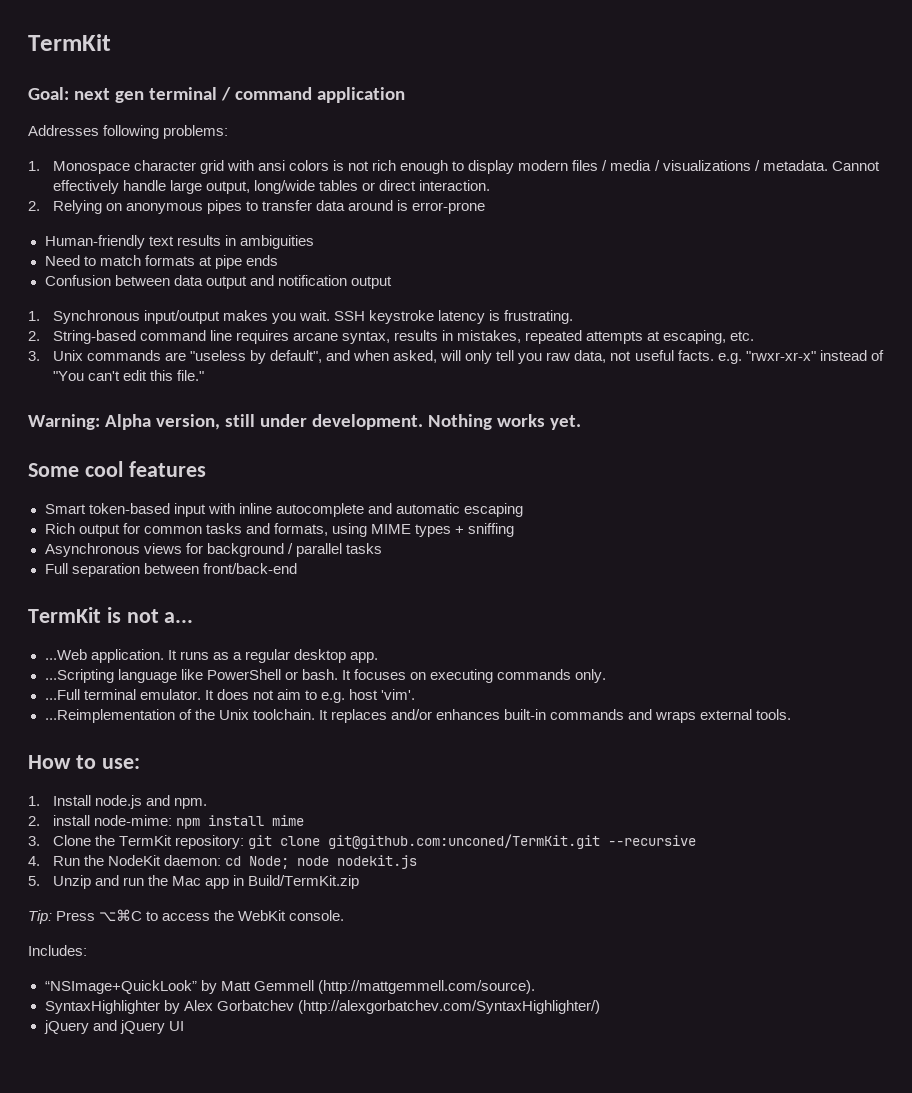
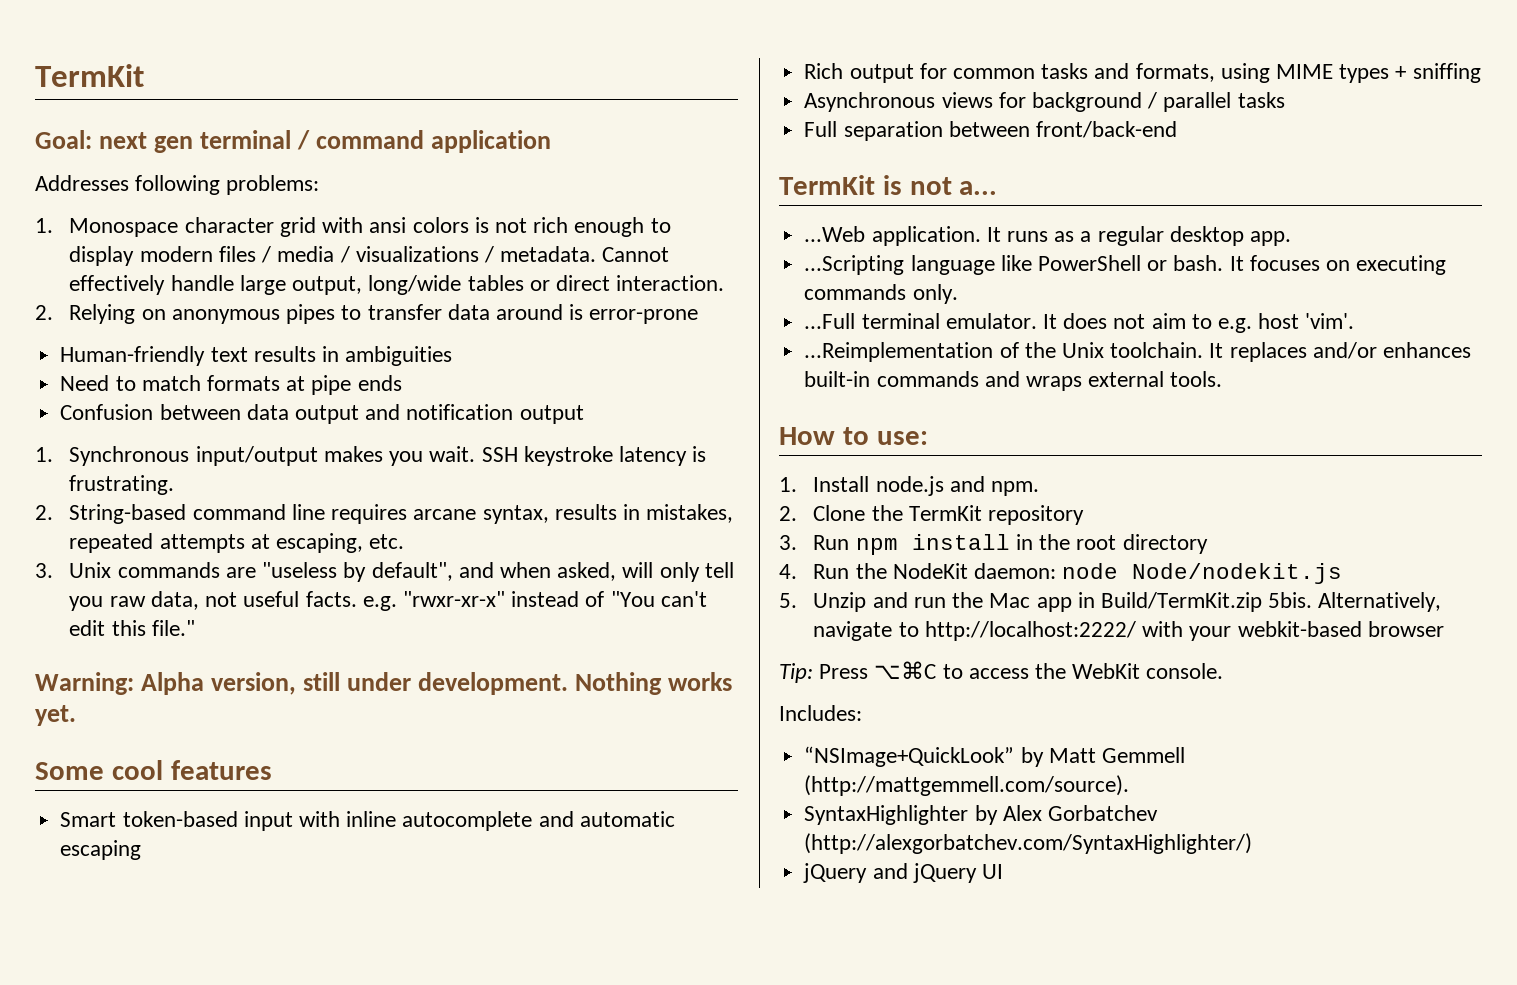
[52,815,304,829] [28,834,696,849] install node-mime: npm install mime // 3. Clone the TermKit repository: git clone git@github.com:unconed/TermKit.git --recursive -> [813,505,1085,525] [779,534,1208,555] Clone the TermKit repository // 3. Run npm install in the root directory
[224,855,417,869] cd Node; node nodekit.js -> [1062,563,1343,584] node Node/nodekit.js
(360, 882) none -> [1268,592,1442,612] [813,621,1444,641] 5bis. Alternatively, navigate to http://localhost:2222/ with your webkit-based browser

